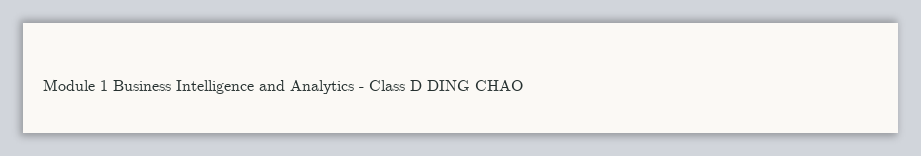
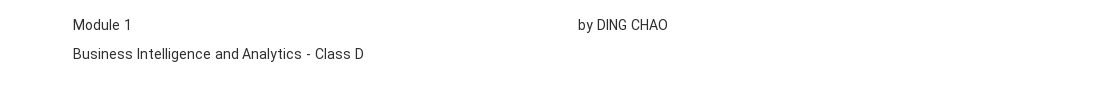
(108, 85) none -> (132, 24) //
(422, 85) none -> [578,19,593,33] // by

